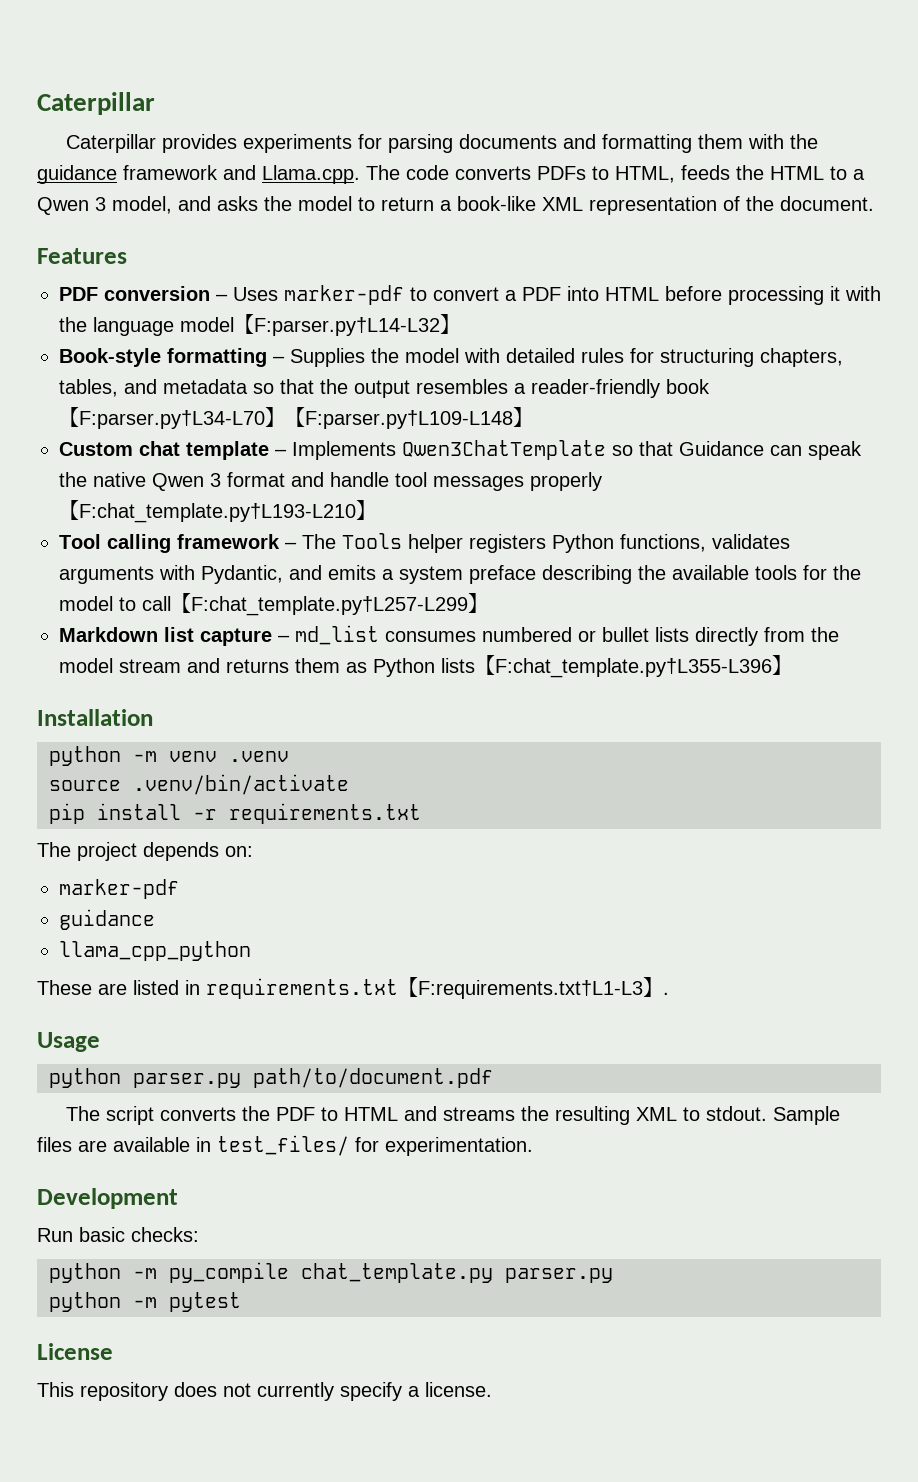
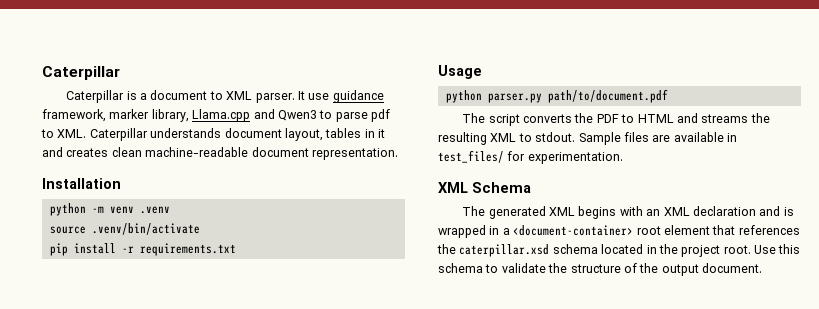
[162,134,819,153] [37,165,865,184] [37,196,874,215] [37,248,127,264] [59,285,881,305] [59,314,460,336] [59,348,843,367] [59,379,710,398] [59,407,533,429] [59,440,862,460] [59,472,602,491] [59,500,376,523] [59,533,790,553] [59,565,861,584] [59,593,488,616] [59,625,839,646] [59,655,792,678] provides experiments for parsing documents and formatting them with the guidance framework and Llama.cpp. The code converts PDFs to HTML, feeds the HTML to a Qwen 3 model, and asks the model to return a book‑like XML representation of the document. // Features // PDF conversion – Uses marker-pdf to convert a PDF into HTML before processing it with the language model【F:parser.py†L14-L32】 // Book‑style formatting – Supplies the model with detailed rules for structuring chapters, tables, and metadata so that the output resembles a reader‑friendly book【F:parser.py†L34-L70】【F:parser.py†L109-L148】 // Custom chat template – Implements Qwen3ChatTemplate so that Guidance can speak the native Qwen 3 format and handle tool messages properly【F:chat_template.py†L193-L210】 // Tool calling framework – The Tools helper registers Python functions, validates arguments with Pydantic, and emits a system preface describing the available tools for the model to call【F:chat_template.py†L257-L299】 // Markdown list capture – md_list consumes numbered or bullet lists directly from the model stream and returns them as Python lists【F:chat_template.py†L355-L396】 -> [126,90,384,103] [42,109,390,122] [41,128,385,141] [42,147,398,160] is a document to XML parser. It use guidance framework, marker library, Llama.cpp and Qwen3 to parse pdf to XML. Caterpillar understands document layout, tables in it and creates clean machine-readable document representation.
[37,842,253,861] [59,879,179,899] [59,909,155,930] [59,941,251,961] [37,977,669,999] // The project depends on: // marker-pdf // guidance // llama_cpp_python // These are listed in requirements.txt【F:requirements.txt†L1-L3】. -> (236, 249) none
[37,1188,178,1209] [37,1227,199,1242] [49,1262,613,1283] [49,1292,241,1312] [37,1343,113,1360] [37,1382,492,1401] Development // Run basic checks: // python -m py_compile chat_template.py parser.py // python -m pytest // License // This repository does not currently specify a license. -> [438,182,531,193] [462,206,794,219] [438,225,800,238] [437,244,801,257] [438,263,762,276] XML Schema // The generated XML begins with an XML declaration and is wrapped in a <document-container> root element that references the caterpillar.xsd schema located in the project root. Use this schema to validate the structure of the output document.

